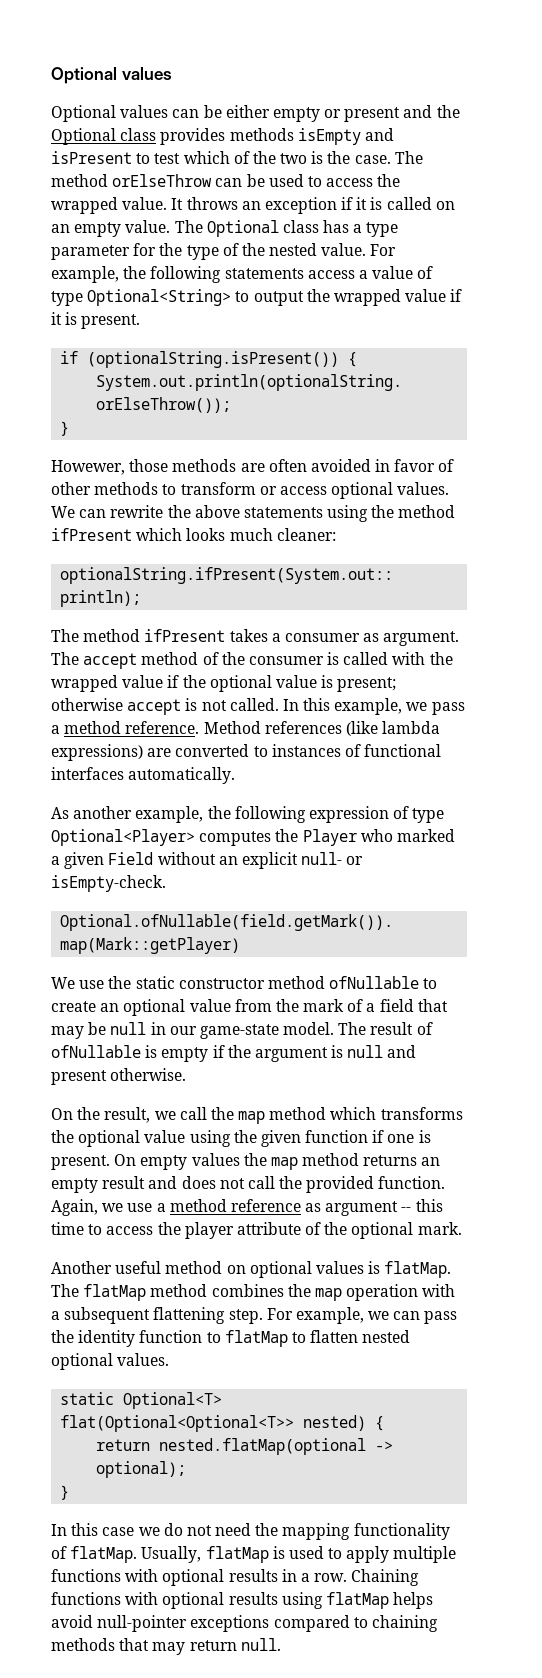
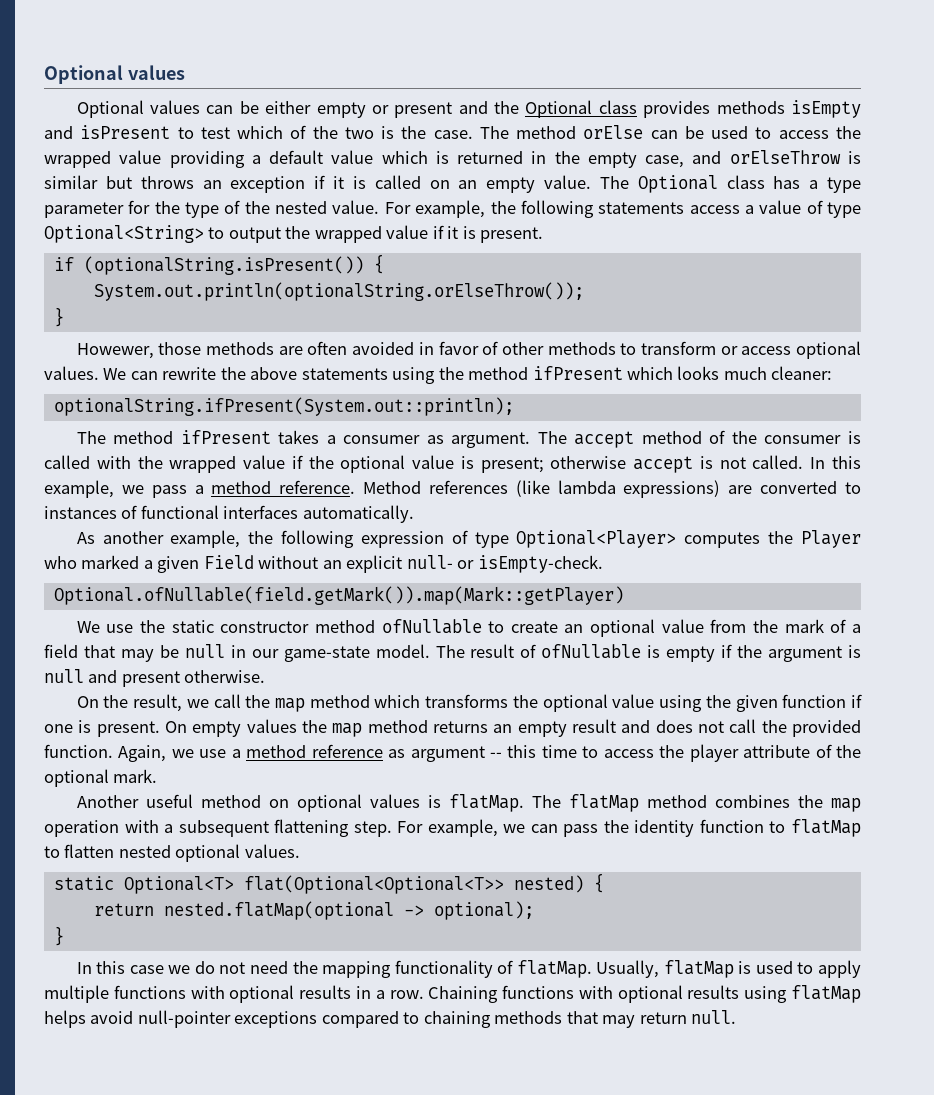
[112,174,213,187] orElseThrow -> [583,125,644,139] orElse
[122,197,184,210] value. It -> [119,150,861,168] [44,175,132,189] value providing a default value which is returned in the empty case, and orElseThrow is similar but

